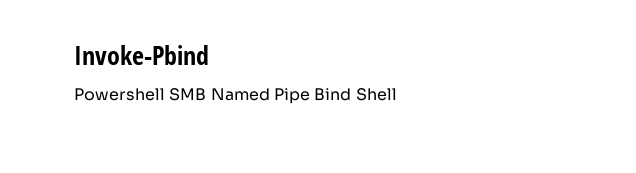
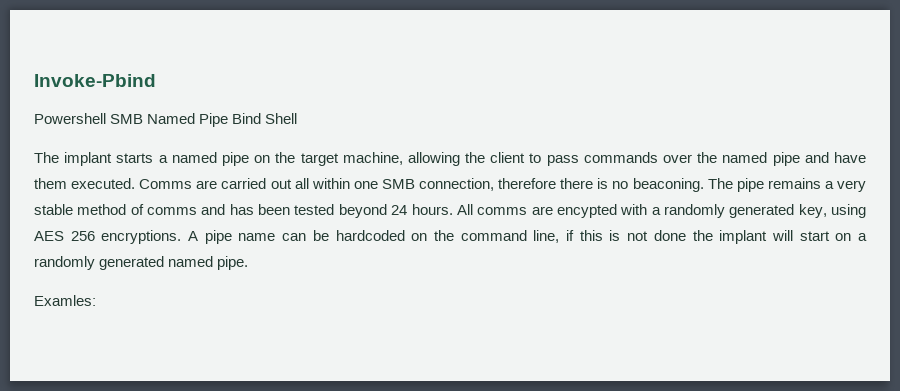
(397, 94) none -> [34,152,866,166] [34,178,867,192] [34,204,867,218] [34,230,867,244] [34,256,249,270] [34,295,96,306] // The implant starts a named pipe on the target machine, allowing the client to pass commands over the named pipe and have them executed. Comms are carried out all within one SMB connection, therefore there is no beaconing. The pipe remains a very stable method of comms and has been tested beyond 24 hours. All comms are encypted with a randomly generated key, using AES 256 encryptions. A pipe name can be hardcoded on the command line, if this is not done the implant will start on a randomly generated named pipe. // Examles:

